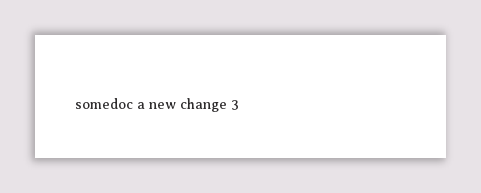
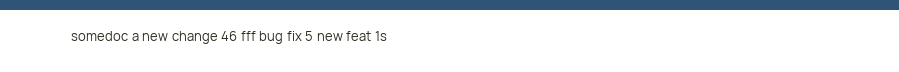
[231,100,239,110] 3 -> [221,31,387,44] 46 fff bug fix 5 new feat 1s

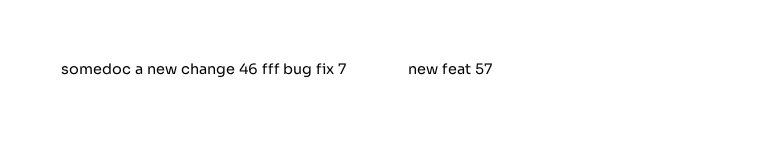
[305,31,314,41] 5 -> [338,63,347,74] 7
[374,31,387,41] 1s -> [474,63,492,75] 57

